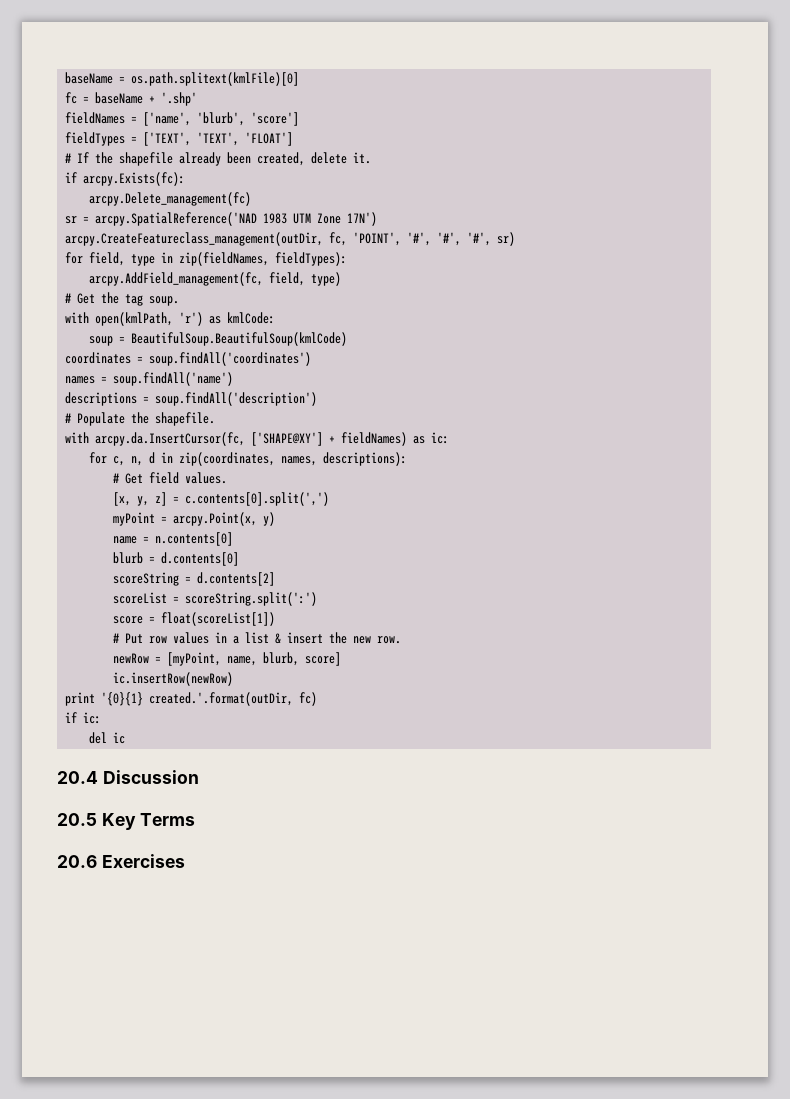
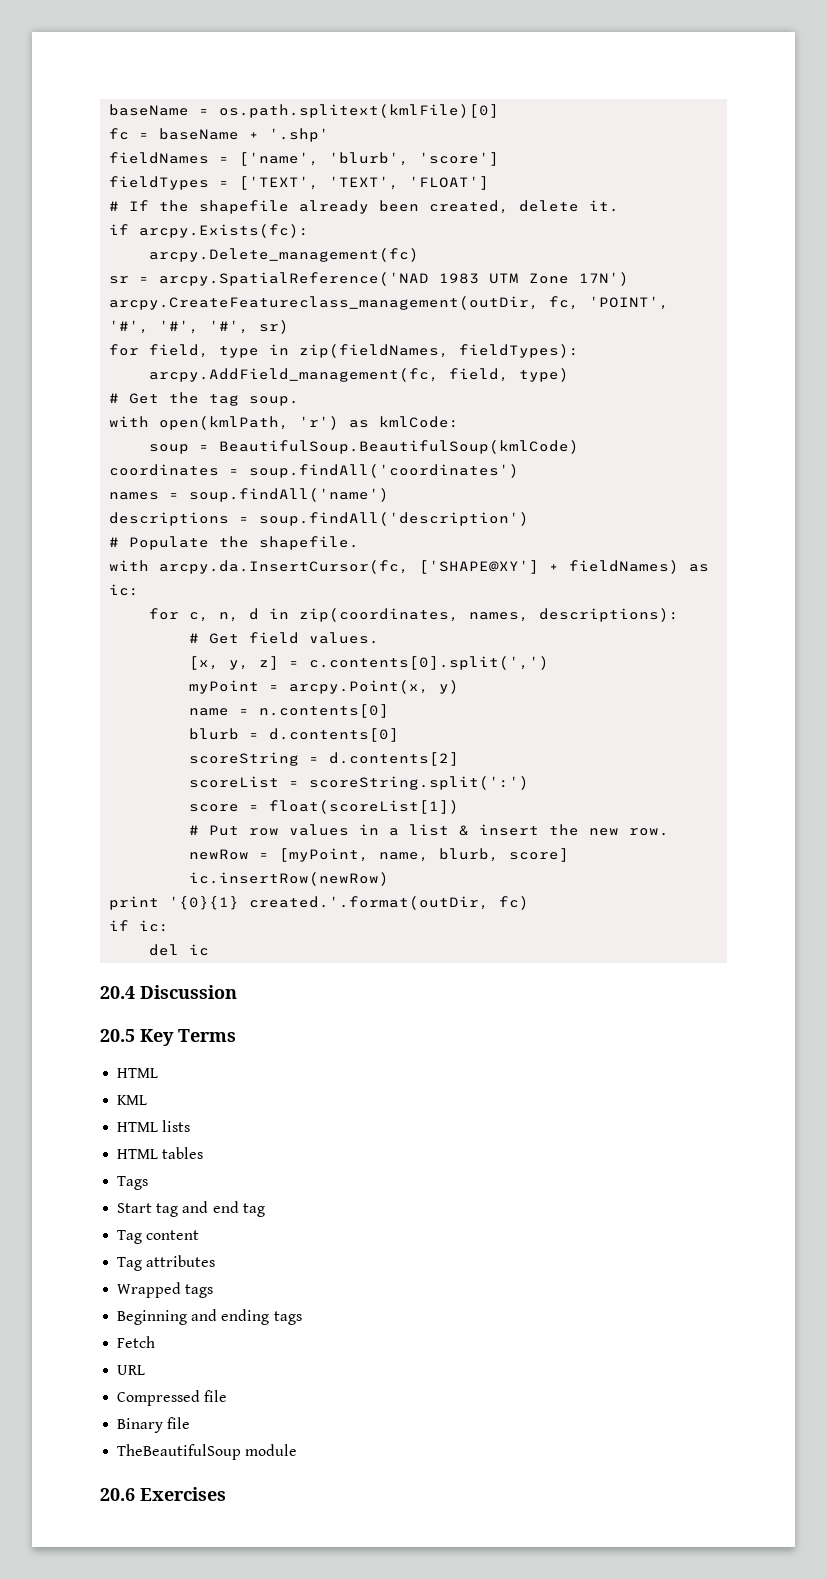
(196, 819) none -> [117,1068,159,1078] [117,1095,148,1105] [117,1120,191,1132] [117,1147,204,1159] [117,1176,149,1190] [117,1201,265,1217] [117,1230,200,1244] [117,1255,216,1271] [117,1282,214,1298] [117,1309,302,1325] [117,1336,156,1348] [117,1365,146,1375] [117,1390,228,1406] [117,1417,191,1433] [117,1444,298,1460] // HTML // KML // HTML lists // HTML tables // Tags // Start tag and end tag // Tag content // Tag attributes // Wrapped tags // Beginning and ending tags // Fetch // URL // Compressed file // Binary file // TheBeautifulSoup module

